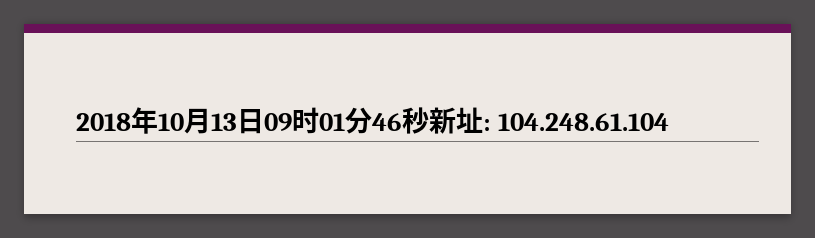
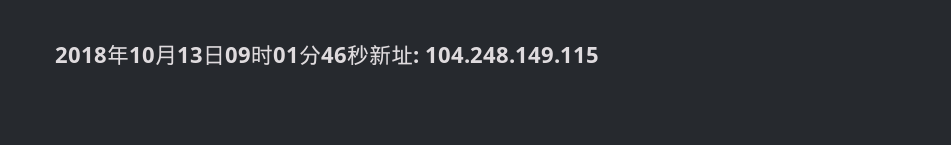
[498,113,670,131] 104.248.61.104 -> [425,47,599,63] 104.248.149.115

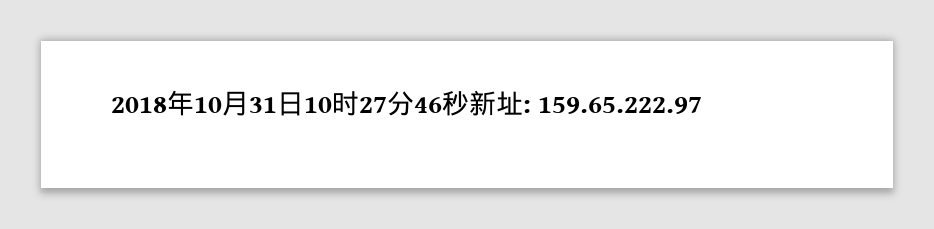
[177,45,299,65] 13日09时01 -> [249,91,387,116] 31日10时27
[425,47,599,63] 104.248.149.115 -> [538,97,703,114] 159.65.222.97

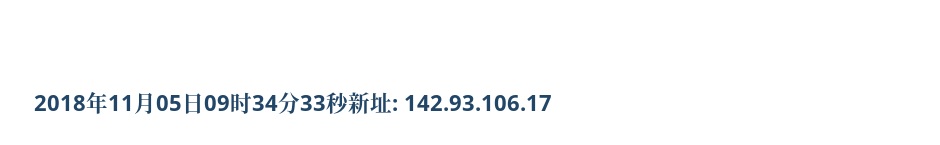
[194,91,442,116] 10月31日10时27分46 -> [108,92,326,114] 11月05日09时34分33
[538,97,703,114] 159.65.222.97 -> [404,95,552,111] 142.93.106.17

